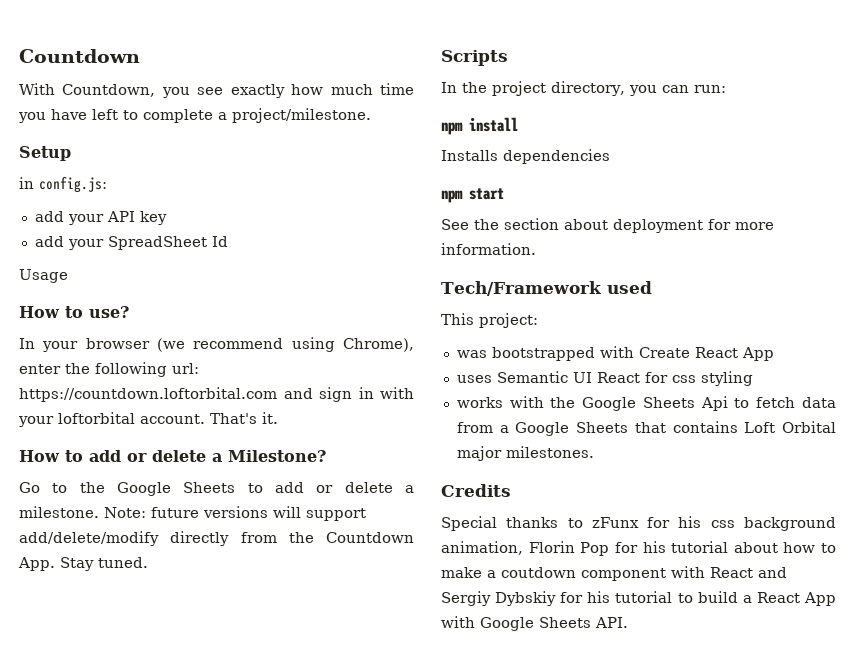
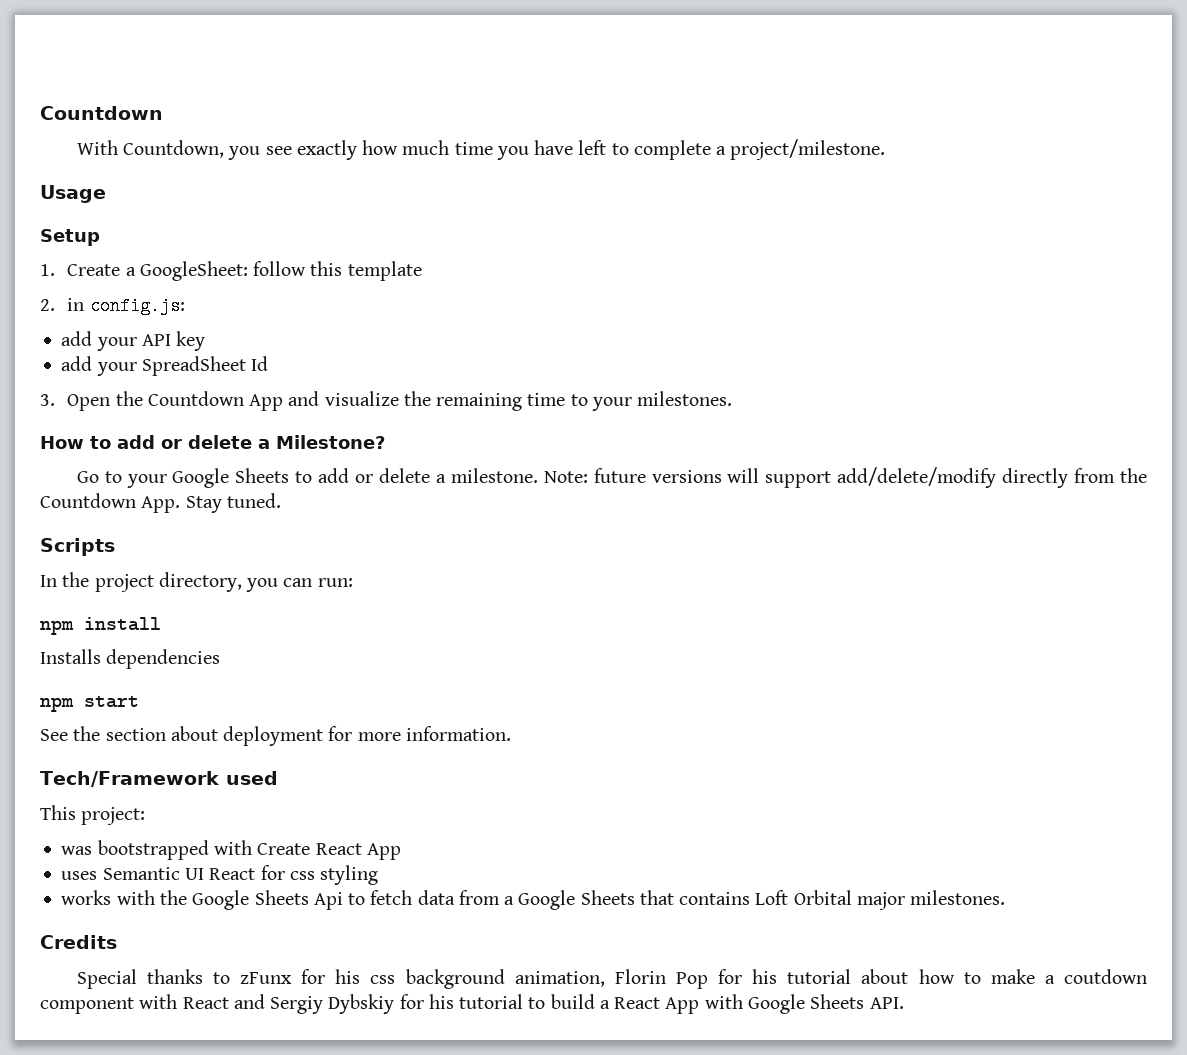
(371, 115) none -> [40,185,106,203] // Usage
(71, 153) none -> [40,261,422,281] [40,299,55,311] 1. Create a GoogleSheet: follow this template // 2.
[19,269,68,283] [19,306,129,318] [19,337,414,352] [19,362,199,377] [19,387,414,402] [18,412,278,427] Usage // How to use? // In your browser (we recommend using Chrome), enter the following url: https://countdown.loftorbital.com and sign in with your loftorbital account. That's it. -> [40,391,733,411] 3. Open the Countdown App and visualize the remaining time to your milestones.
[79,482,105,493] the -> [126,474,167,488] your

